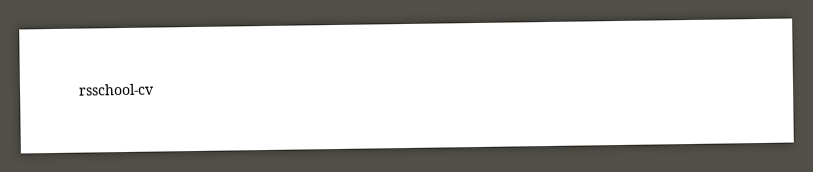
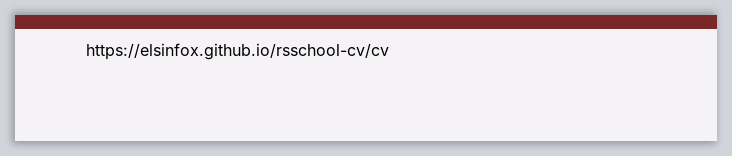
[78,83,155,96] rsschool-cv -> [86,43,389,60] https://elsinfox.github.io/rsschool-cv/cv

